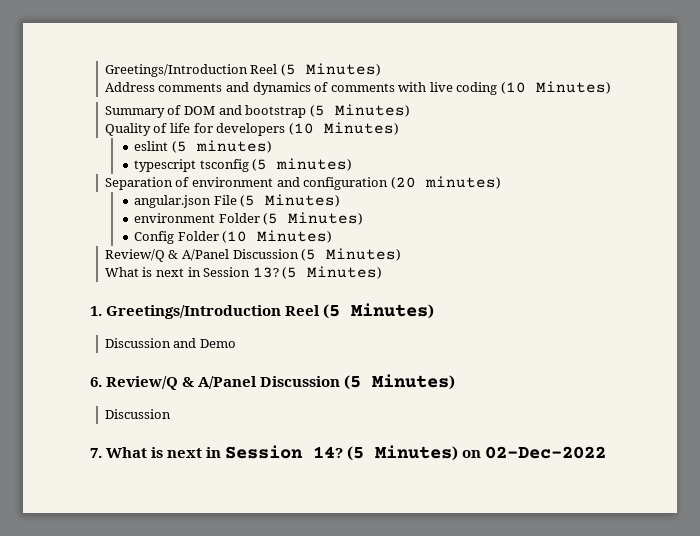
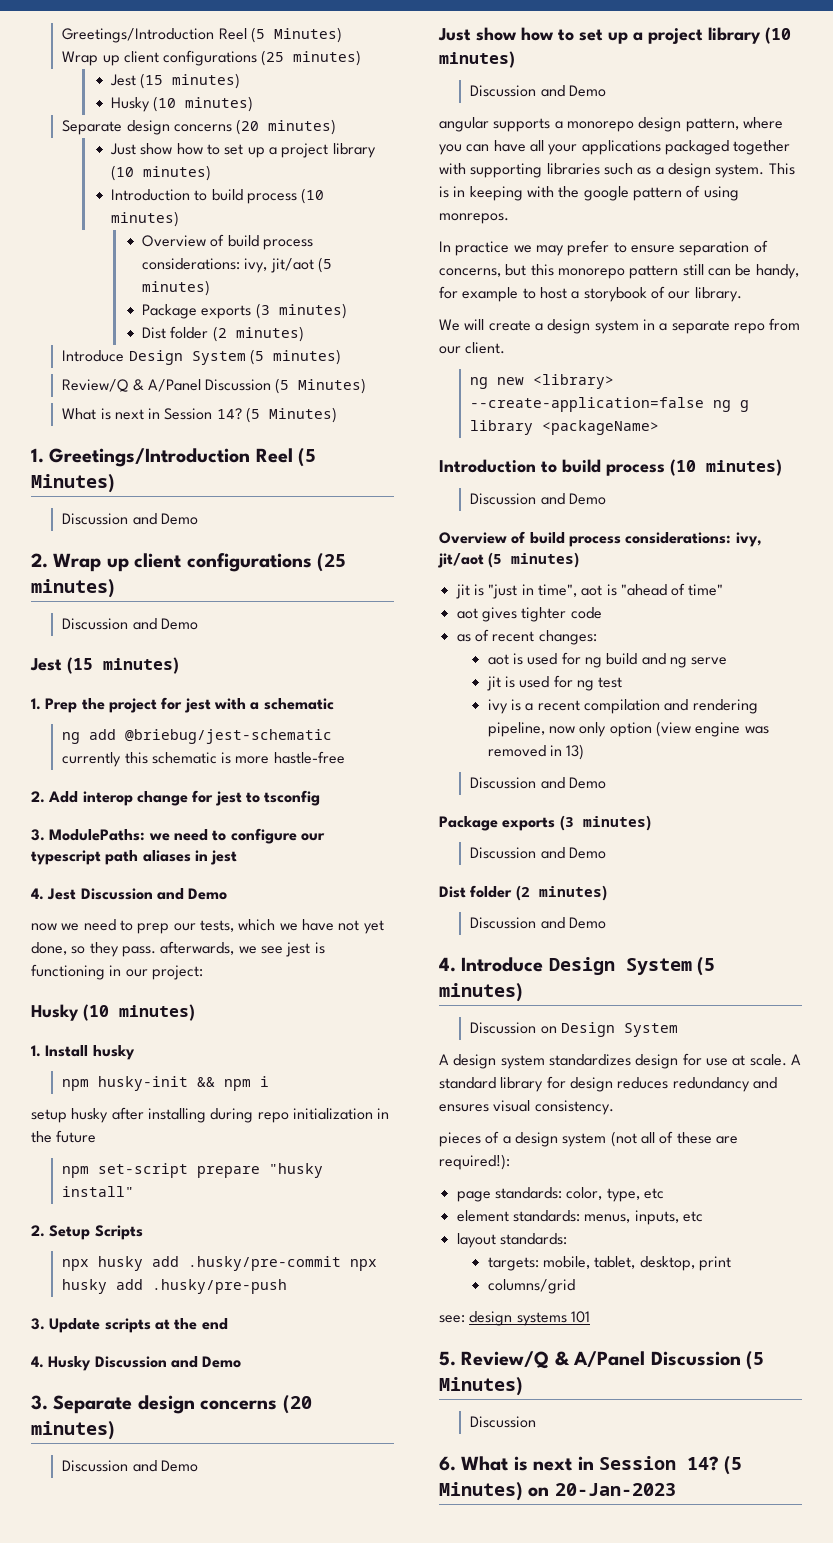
[104,63,381,77] [104,81,611,95] [104,104,410,118] [104,122,399,136] [134,140,272,153] [134,158,353,172] [104,176,501,190] [134,194,341,208] [134,212,364,225] [134,230,333,244] Greetings/Introduction Reel (5 Minutes) // Address comments and dynamics of comments with live coding (10 Minutes) // Summary of DOM and bootstrap (5 Minutes) // Quality of life for developers (10 Minutes) // eslint (5 minutes) // typescript tsconfig (5 minutes) // Separation of environment and configuration (20 minutes) // angular.json File (5 Minutes) // environment Folder (5 Minutes) // Config Folder (10 Minutes) -> [62,27,342,43] [62,50,362,66] [109,73,241,89] [110,96,254,112] [62,119,337,135] [109,143,376,158] [110,165,211,181] [110,188,325,204] [110,211,179,227] [142,234,314,250] [142,257,333,273] [142,280,211,296] [142,303,347,319] [142,326,304,342] [62,349,341,365] Greetings/Introduction Reel (5 Minutes) // Wrap up client configurations (25 minutes) // Jest (15 minutes) // Husky (10 minutes) // Separate design concerns (20 minutes) // Just show how to set up a project library (10 minutes) // Introduction to build process (10 minutes) // Overview of build process considerations: ivy, jit/aot (5 minutes) // Package exports (3 minutes) // Dist folder (2 minutes) // Introduce Design System (5 minutes)
[252,267,279,278] 13? -> [216,408,242,420] 14?
[90,377,102,387] 6. -> [31,553,346,572] [31,579,115,598] [62,618,198,630] [30,657,179,674] [31,697,334,713] [62,729,333,744] [62,751,345,767] [31,790,321,806] [31,828,325,844] [31,850,238,865] [31,888,228,900] [31,919,384,934] [31,941,325,957] [31,964,203,980] [31,1004,195,1021] [31,1045,135,1060] [62,1076,270,1091] [31,1107,390,1123] [31,1130,97,1143] [62,1163,324,1178] [62,1186,135,1197] [31,1225,143,1240] [62,1256,378,1271] [62,1279,288,1294] [31,1318,228,1333] [31,1356,242,1371] [31,1395,312,1414] [31,1421,115,1440] [62,1460,198,1472] [438,27,791,44] [439,51,515,68] [470,85,606,97] [439,117,783,132] [439,140,791,155] [439,163,795,178] [439,185,739,201] [439,213,509,224] [439,240,768,256] [439,264,799,279] [439,286,742,302] [439,318,801,334] [439,342,506,354] [470,374,615,389] [470,397,750,412] [470,420,660,435] [439,459,782,476] [470,493,606,505] [439,531,762,547] [437,552,580,568] [455,583,724,599] [456,607,602,622] [456,629,597,645] [487,652,728,668] [486,675,623,691] [487,699,758,714] [487,721,769,737] [487,744,585,760] [470,777,606,789] [439,815,651,831] [470,847,606,859] [439,885,607,901] [470,917,606,929] [439,957,716,976] [439,983,523,1002] [470,1022,678,1037] [439,1053,801,1069] [439,1076,777,1092] [439,1100,614,1115] [439,1131,738,1147] [439,1154,510,1170] [456,1187,664,1202] [456,1210,703,1225] [456,1233,567,1248] [487,1256,732,1271] [487,1279,575,1294] [439,1311,590,1326] [439,1351,456,1366] 2. Wrap up client configurations (25 minutes) // Discussion and Demo // Jest (15 minutes) // 1. Prep the project for jest with a schematic // ng add @briebug/jest-schematic currently this schematic is more hastle-free // 2. Add interop change for jest to tsconfig // 3. ModulePaths: we need to configure our typescript path aliases in jest // 4. Jest Discussion and Demo // now we need to prep our tests, which we have not yet done, so they pass. afterwards, we see jest is functioning in our project: // Husky (10 minutes) // 1. Install husky // npm husky-init && npm i // setup husky after installing during repo initialization in the future // npm set-script prepare "husky install" // 2. Setup Scripts // npx husky add .husky/pre-commit npx husky add .husky/pre-push // 3. Update scripts at the end // 4. Husky Discussion and Demo // 3. Separate design concerns (20 minutes) // Discussion and Demo // Just show how to set up a project library (10 minutes) // Discussion and Demo // angular supports a monorepo design pattern, where you can have all your applications packaged together with supporting libraries such as a design system. This is in keeping with the google pattern of using monrepos. // In practice we may prefer to ensure separation of concerns, but this monorepo pattern still can be handy, for example to host a storybook of our library. // We will create a design system in a separate repo from our client. // ng new <library> --create-application=false ng g library <packageName> // Introduction to build process (10 minutes) // Discussion and Demo // Overview of build process considerations: ivy, jit/aot (5 minutes) // jit is "just in time", aot is "ahead of time" // aot gives tighter code // as of recent changes: // aot is used for ng build and ng serve // jit is used for ng test // ivy is a recent compilation and rendering pipeline, now only option (view engine was removed in 13) // Discussion and Demo // Package exports (3 minutes) // Discussion and Demo // Dist folder (2 minutes) // Discussion and Demo // 4. Introduce Design System (5 minutes) // Discussion on Design System // A design system standardizes design for use at scale. A standard library for design reduces redundancy and ensures visual consistency. // pieces of a design system (not all of these are required!): // page standards: color, type, etc // element standards: menus, inputs, etc // layout standards: // targets: mobile, tablet, desktop, print // columns/grid // see: design systems 101 // 5.
[90,448,102,458] 7. -> [439,1456,456,1471] 6.
[485,446,607,459] 02-Dec-2022 -> [554,1483,676,1496] 20-Jan-2023

